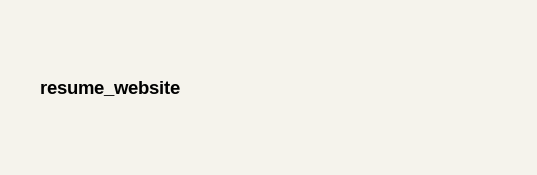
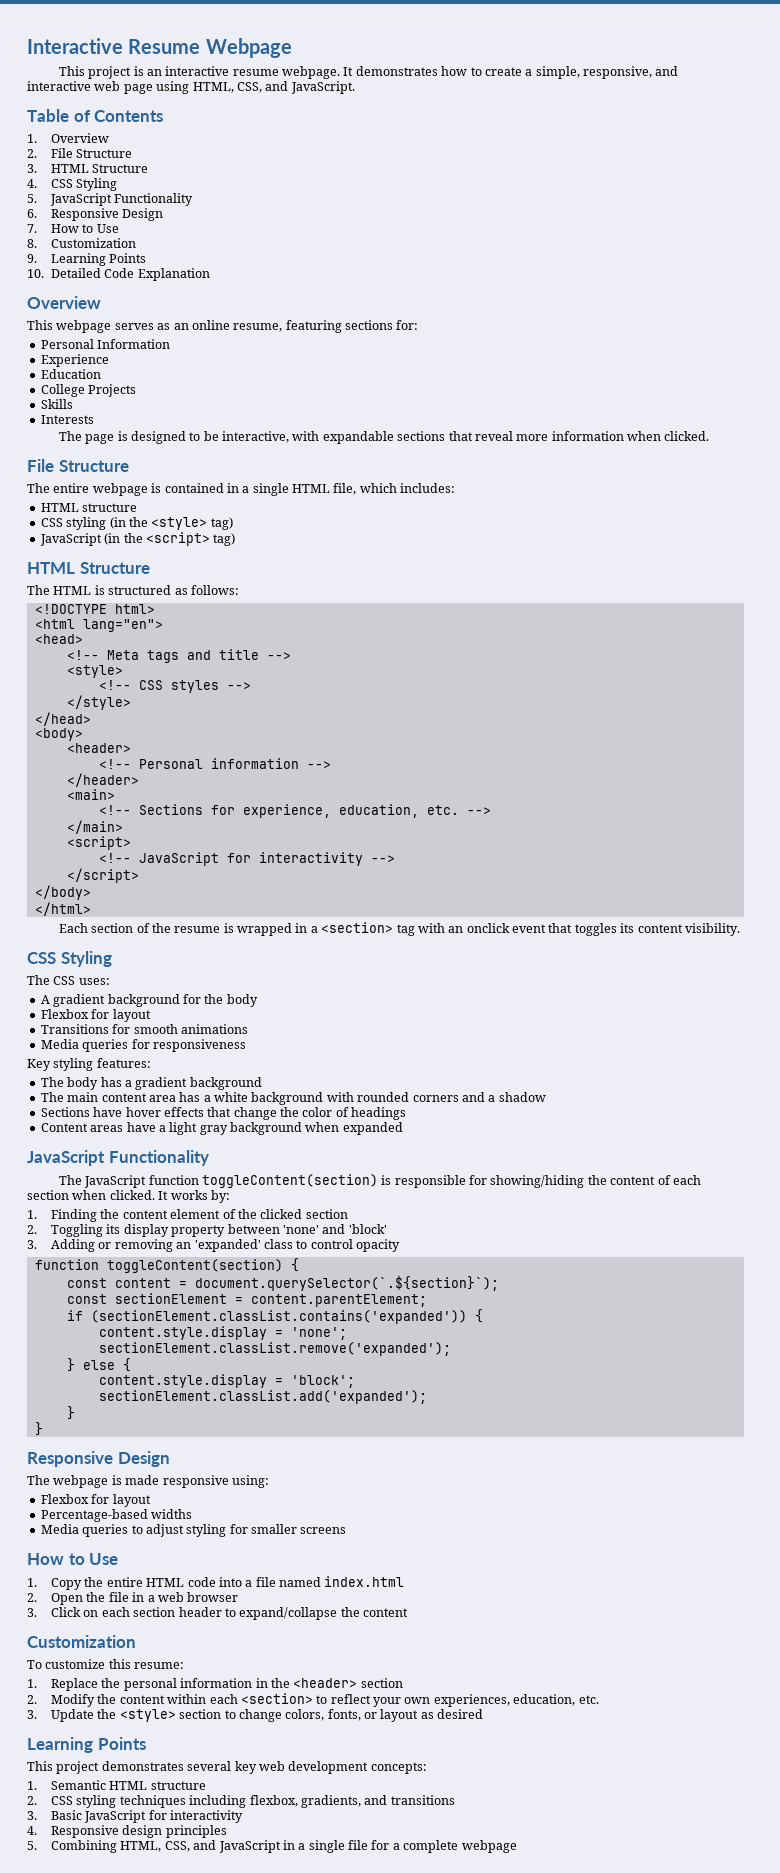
[40,81,180,96] resume_website -> [27,38,292,58] [58,66,679,79] [27,81,355,94] [27,109,164,122] [27,133,110,143] [27,148,133,158] [27,164,149,173] [27,178,118,191] [27,193,194,206] [27,208,164,221] [27,224,119,233] [27,238,137,248] [27,253,147,266] [27,268,210,281] [27,296,101,309] [27,320,419,333] [40,339,171,349] [40,354,109,367] [40,369,101,379] [40,384,137,397] [40,399,73,409] [40,415,94,424] [58,431,710,444] [27,459,129,472] [27,483,456,496] [40,503,138,512] [40,517,233,530] [39,532,236,546] [27,562,150,574] [27,585,239,595] [34,604,155,614] [34,619,163,632] [34,634,83,644] [66,649,291,663] [66,665,123,678] [98,680,251,693] [66,695,131,710] [34,712,91,726] [34,728,83,741] [66,743,131,753] [98,758,331,769] [66,773,139,787] [66,789,115,800] [98,804,491,818] [66,820,123,834] [66,836,131,850] [98,852,395,866] [66,868,139,883] [34,885,91,900] [34,902,91,916] [58,922,740,936] [27,951,112,967] [27,975,110,985] [40,994,258,1007] [40,1009,151,1022] [40,1024,248,1034] [40,1039,246,1052] [27,1058,151,1071] [40,1077,262,1090] [40,1092,546,1105] [40,1107,407,1120] [40,1122,403,1135] [27,1150,209,1166] [58,1174,701,1188] [27,1190,230,1203] [27,1209,348,1222] [27,1224,387,1237] [27,1239,401,1252] [34,1258,299,1273] [66,1275,499,1291] [66,1293,427,1307] [66,1309,483,1324] [98,1326,347,1340] [98,1342,451,1356] [66,1358,131,1372] [98,1374,355,1388] [98,1390,427,1404] [66,1406,75,1420] [34,1422,43,1436] [27,1451,170,1467] [27,1475,269,1488] [40,1494,151,1507] [40,1509,193,1522] [40,1524,347,1537] [27,1553,119,1565] [27,1576,405,1590] [27,1592,239,1605] [27,1607,409,1620] [27,1635,136,1648] [27,1659,185,1669] [27,1678,403,1691] [27,1693,599,1707] [27,1709,484,1722] [27,1737,146,1753] [27,1761,427,1774] [27,1780,206,1790] [27,1795,455,1808] [27,1810,244,1823] [27,1825,227,1838] [27,1840,517,1853] Interactive Resume Webpage // This project is an interactive resume webpage. It demonstrates how to create a simple, responsive, and interactive web page using HTML, CSS, and JavaScript. // Table of Contents // 1. Overview // 2. File Structure // 3. HTML Structure // 4. CSS Styling // 5. JavaScript Functionality // 6. Responsive Design // 7. How to Use // 8. Customization // 9. Learning Points // 10. Detailed Code Explanation // Overview // This webpage serves as an online resume, featuring sections for: // Personal Information // Experience // Education // College Projects // Skills // Interests // The page is designed to be interactive, with expandable sections that reveal more information when clicked. // File Structure // The entire webpage is contained in a single HTML file, which includes: // HTML structure // CSS styling (in the <style> tag) // JavaScript (in the <script> tag) // HTML Structure // The HTML is structured as follows: // <!DOCTYPE html> // <html lang="en"> // <head> // <!-- Meta tags and title --> // <style> // <!-- CSS styles --> // </style> // </head> // <body> // <header> // <!-- Personal information --> // </header> // <main> // <!-- Sections for experience, education, etc. --> // </main> // <script> // <!-- JavaScript for interactivity --> // </script> // </body> // </html> // Each section of the resume is wrapped in a <section> tag with an onclick event that toggles its content visibility. // CSS Styling // The CSS uses: // A gradient background for the body // Flexbox for layout // Transitions for smooth animations // Media queries for responsiveness // Key styling features: // The body has a gradient background // The main content area has a white background with rounded corners and a shadow // Sections have hover effects that change the color of headings // Content areas have a light gray background when expanded // JavaScript Functionality // The JavaScript function toggleContent(section) is responsible for showing/hiding the content of each section when clicked. It works by: // 1. Finding the content element of the clicked section // 2. Toggling its display property between 'none' and 'block' // 3. Adding or removing an 'expanded' class to control opacity // function toggleContent(section) { // const content = document.querySelector(`.${section}`); // const sectionElement = content.parentElement; // if (sectionElement.classList.contains('expanded')) { // content.style.display = 'none'; // sectionElement.classList.remove('expanded'); // } else { // content.style.display = 'block'; // sectionElement.classList.add('expanded'); // } // } // Responsive Design // The webpage is made responsive using: // Flexbox for layout // Percentage-based widths // Media queries to adjust styling for smaller screens // How to Use // 1. Copy the entire HTML code into a file named index.html // 2. Open the file in a web browser // 3. Click on each section header to expand/collapse the content // Customization // To customize this resume: // 1. Replace the personal information in the <header> section // 2. Modify the content within each <section> to reflect your own experiences, education, etc. // 3. Update the <style> section to change colors, fonts, or layout as desired // Learning Points // This project demonstrates several key web development concepts: // 1. Semantic HTML structure // 2. CSS styling techniques including flexbox, gradients, and transitions // 3. Basic JavaScript for interactivity // 4. Responsive design principles // 5. Combining HTML, CSS, and JavaScript in a single file for a complete webpage

